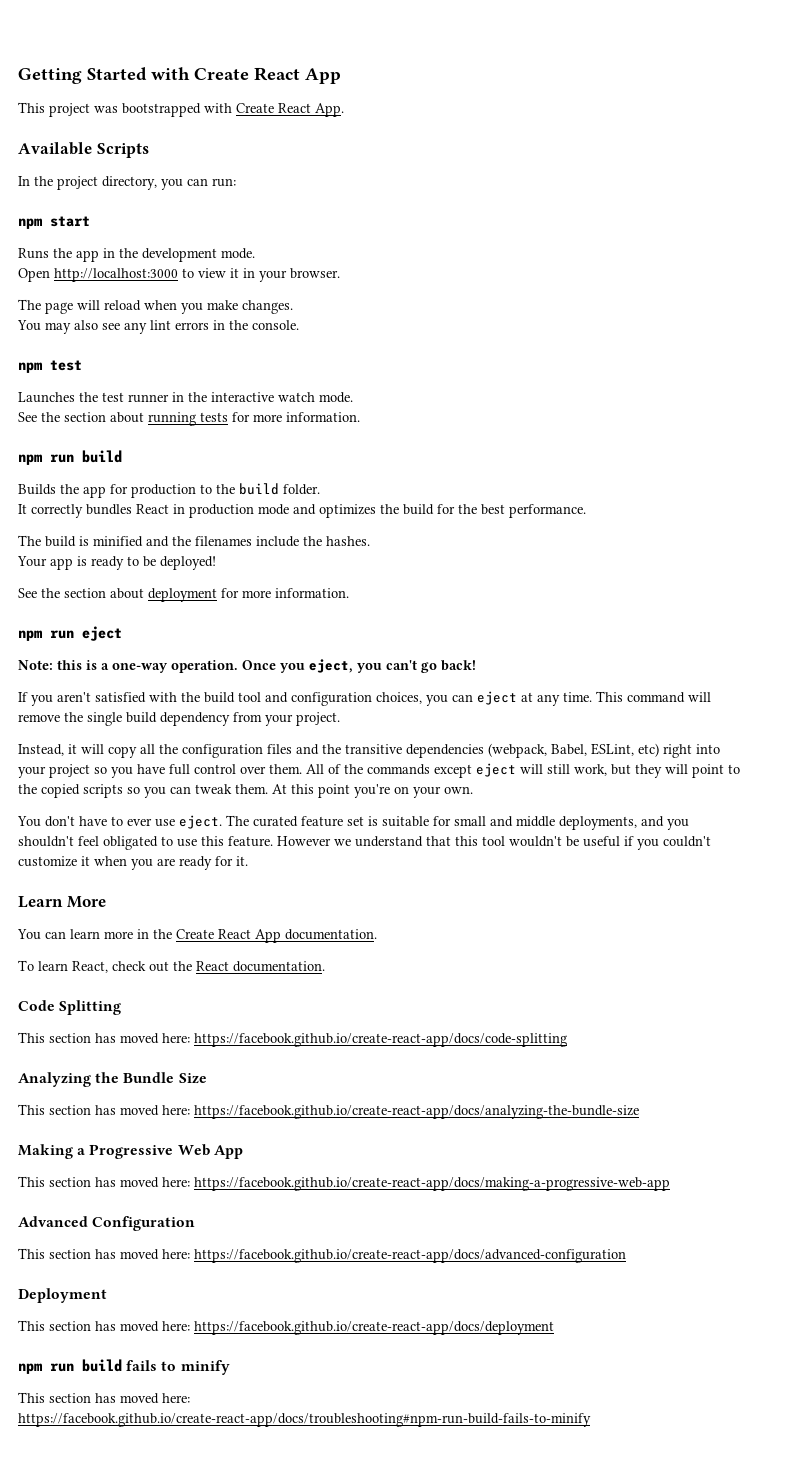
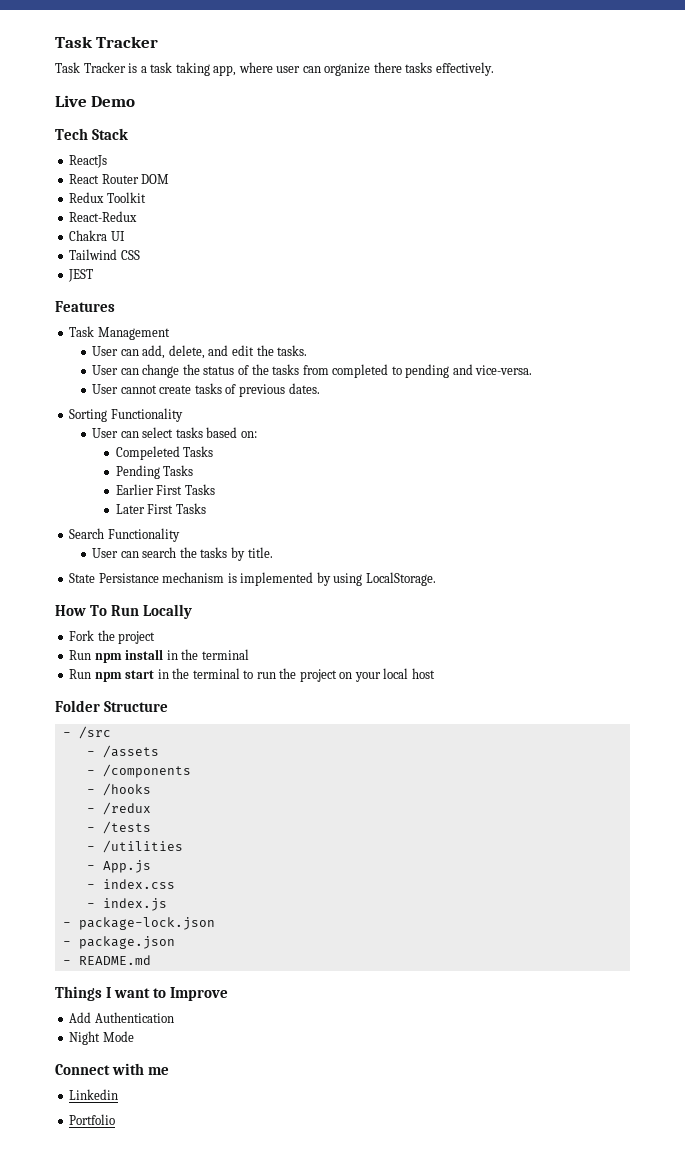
[18,67,341,84] [18,102,344,117] [18,142,149,158] [18,176,236,190] [18,216,90,229] [18,248,255,262] [18,268,340,282] [18,299,293,314] [17,320,299,334] [18,360,82,373] [18,392,353,403] [18,412,360,426] [18,450,122,465] [18,483,320,498] [18,504,586,518] [18,535,370,547] [17,556,216,570] [18,588,349,602] [18,626,122,641] [18,659,476,673] [18,691,711,706] [18,712,340,726] [18,743,720,758] [18,763,740,778] [18,784,473,798] [17,815,689,830] [18,836,711,850] [18,856,248,870] [18,896,106,908] [17,929,377,943] [18,960,325,973] [18,1000,122,1015] [18,1032,567,1047] [18,1072,207,1087] [18,1104,639,1119] [18,1144,243,1159] [18,1176,670,1191] [18,1216,196,1231] [18,1248,626,1263] [18,1288,107,1303] [18,1320,554,1335] [18,1359,230,1375] [18,1392,190,1404] [18,1413,591,1427] Getting Started with Create React App // This project was bootstrapped with Create React App. // Available Scripts // In the project directory, you can run: // npm start // Runs the app in the development mode. // Open http://localhost:3000 to view it in your browser. // The page will reload when you make changes. // You may also see any lint errors in the console. // npm test // Launches the test runner in the interactive watch mode. // See the section about running tests for more information. // npm run build // Builds the app for production to the build folder. // It correctly bundles React in production mode and optimizes the build for the best performance. // The build is minified and the filenames include the hashes. // Your app is ready to be deployed! // See the section about deployment for more information. // npm run eject // Note: this is a one-way operation. Once you eject, you can't go back! // If you aren't satisfied with the build tool and configuration choices, you can eject at any time. This command will remove the single build dependency from your project. // Instead, it will copy all the configuration files and the transitive dependencies (webpack, Babel, ESLint, etc) right into your project so you have full control over them. All of the commands except eject will still work, but they will point to the copied scripts so you can tweak them. At this point you're on your own. // You don't have to ever use eject. The curated feature set is suitable for small and middle deployments, and you shouldn't feel obligated to use this feature. However we understand that this tool wouldn't be useful if you couldn't customize it when you are ready for it. // Learn More // You can learn more in the Create React App documentation. // To learn React, check out the React documentation. // Code Splitting // This section has moved here: https://facebook.github.io/create-react-app/docs/code-splitting // Analyzing the Bundle Size // This section has moved here: https://facebook.github.io/create-react-app/docs/analyzing-the-bundle-size // Making a Progressive Web App // This section has moved here: https://facebook.github.io/create-react-app/docs/making-a-progressive-web-app // Advanced Configuration // This section has moved here: https://facebook.github.io/create-react-app/docs/advanced-configuration // Deployment // This section has moved here: https://facebook.github.io/create-react-app/docs/deployment // npm run build fails to minify // This section has moved here: https://facebook.github.io/create-react-app/docs/troubleshooting#npm-run-build-fails-to-minify -> [55,36,159,48] [55,62,494,76] [55,95,136,107] [55,128,129,140] [69,155,108,168] [69,174,170,184] [69,192,146,203] [69,211,138,222] [69,230,125,241] [69,249,140,260] [68,269,94,282] [55,301,115,312] [69,326,170,340] [92,345,308,359] [92,364,533,378] [92,383,320,397] [69,408,183,422] [92,427,258,438] [115,446,214,460] [115,465,194,479] [115,484,215,495] [115,503,206,514] [69,528,180,542] [92,547,273,561] [69,572,436,586] [55,604,193,619] [69,630,156,644] [69,649,249,663] [69,668,435,682] [55,700,169,712] [62,726,111,739] [86,745,159,758] [86,764,191,778] [86,783,151,796] [86,802,151,815] [86,821,151,834] [86,840,183,853] [86,860,151,873] [86,879,175,889] [86,898,167,911] [62,917,215,930] [62,936,175,949] [62,955,151,965] [55,986,229,1001] [69,1012,174,1023] [69,1031,134,1045] [55,1063,170,1075] [69,1089,119,1100] [69,1114,116,1125] Task Tracker // Task Tracker is a task taking app, where user can organize there tasks effectively. // Live Demo // Tech Stack // ReactJs // React Router DOM // Redux Toolkit // React-Redux // Chakra UI // Tailwind CSS // JEST // Features // Task Management // User can add, delete, and edit the tasks. // User can change the status of the tasks from completed to pending and vice-versa. // User cannot create tasks of previous dates. // Sorting Functionality // User can select tasks based on: // Compeleted Tasks // Pending Tasks // Earlier First Tasks // Later First Tasks // Search Functionality // User can search the tasks by title. // State Persistance mechanism is implemented by using LocalStorage. // How To Run Locally // Fork the project // Run npm install in the terminal // Run npm start in the terminal to run the project on your local host // Folder Structure // - /src // - /assets // - /components // - /hooks // - /redux // - /tests // - /utilities // - App.js // - index.css // - index.js // - package-lock.json // - package.json // - README.md // Things I want to Improve // Add Authentication // Night Mode // Connect with me // Linkedin // Portfolio

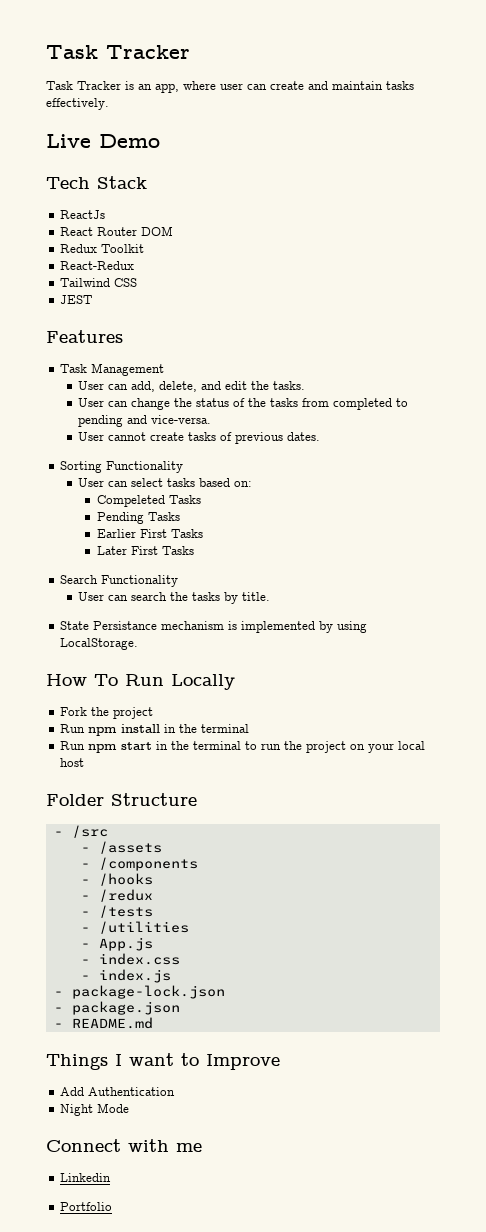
[140,62,210,76] a task taking -> [138,84,152,90] an
[324,62,402,76] organize there -> [270,81,383,90] create and maintain
[69,230,125,241] // Chakra UI -> (135, 265) none

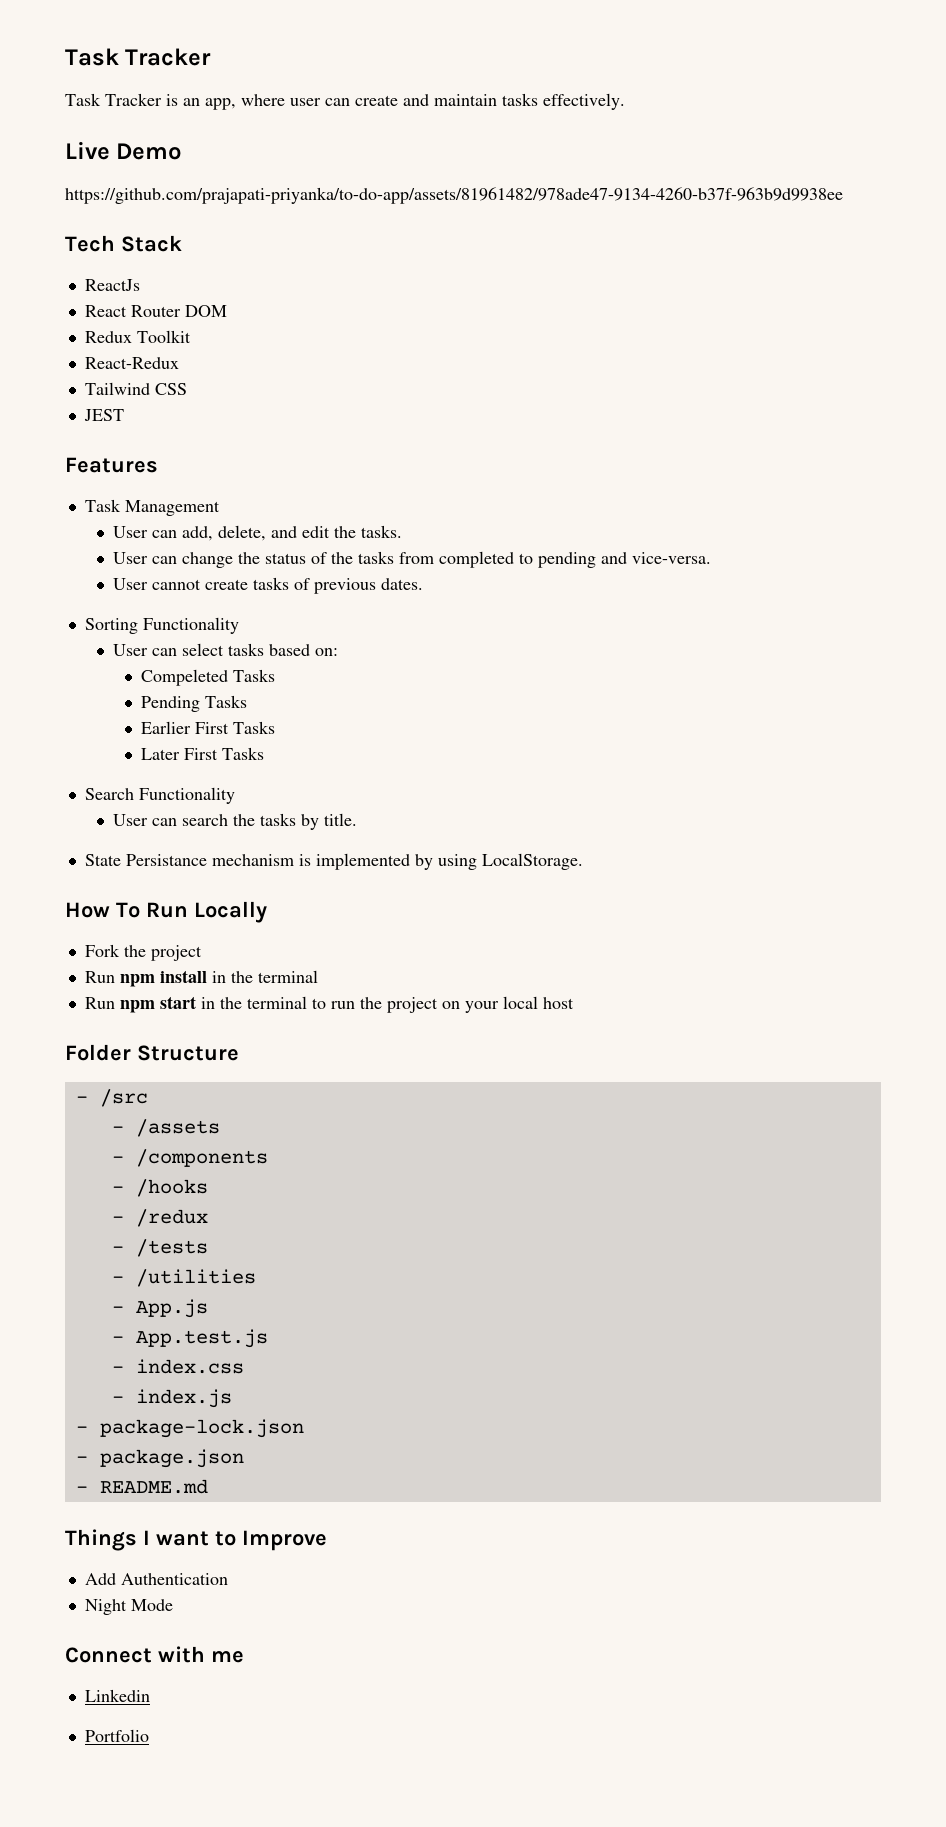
(160, 141) none -> [65,187,843,204] // https://github.com/prajapati-priyanka/to-do-app/assets/81961482/978ade47-9134-4260-b37f-963b9d9938ee
(153, 944) none -> [111,1329,268,1348] // - App.test.js

